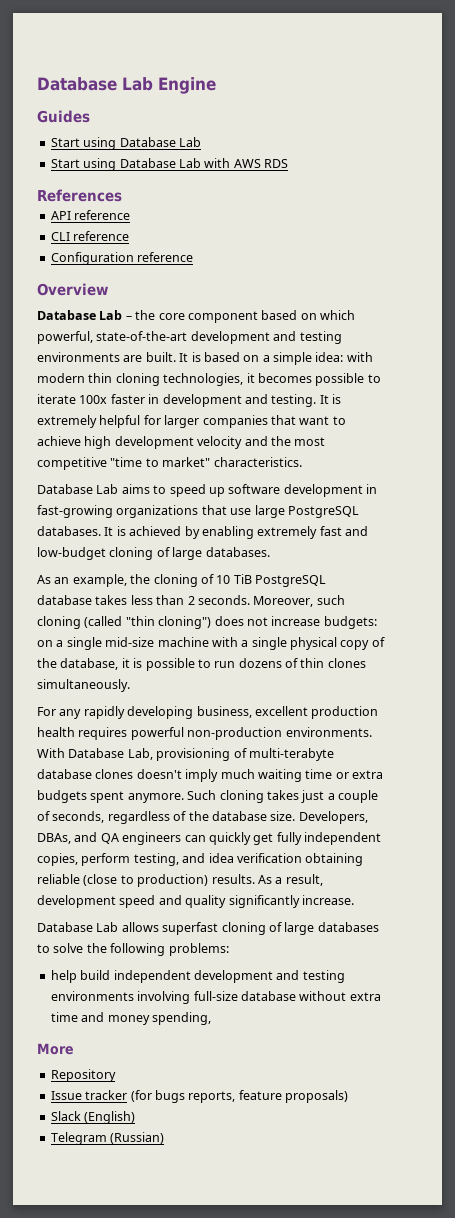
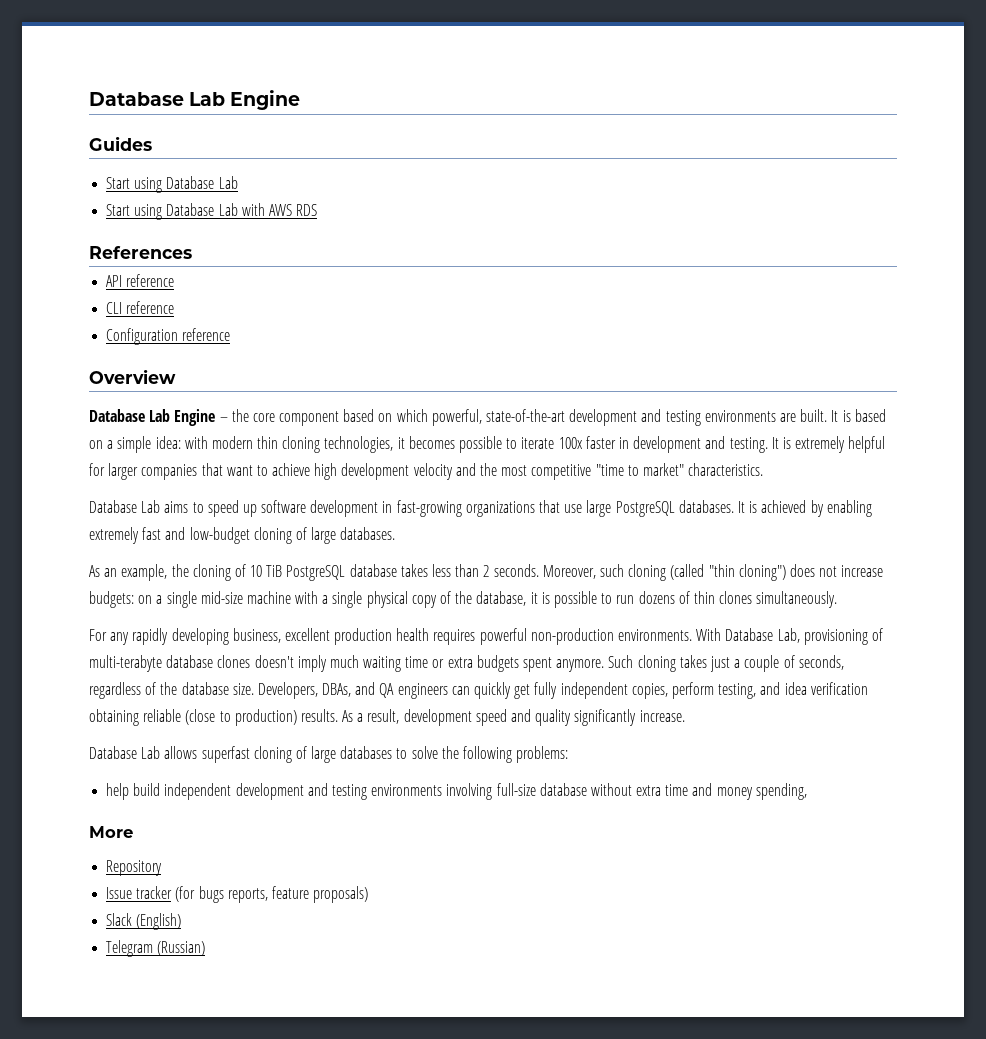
(123, 315) none -> [174,409,216,426] Engine

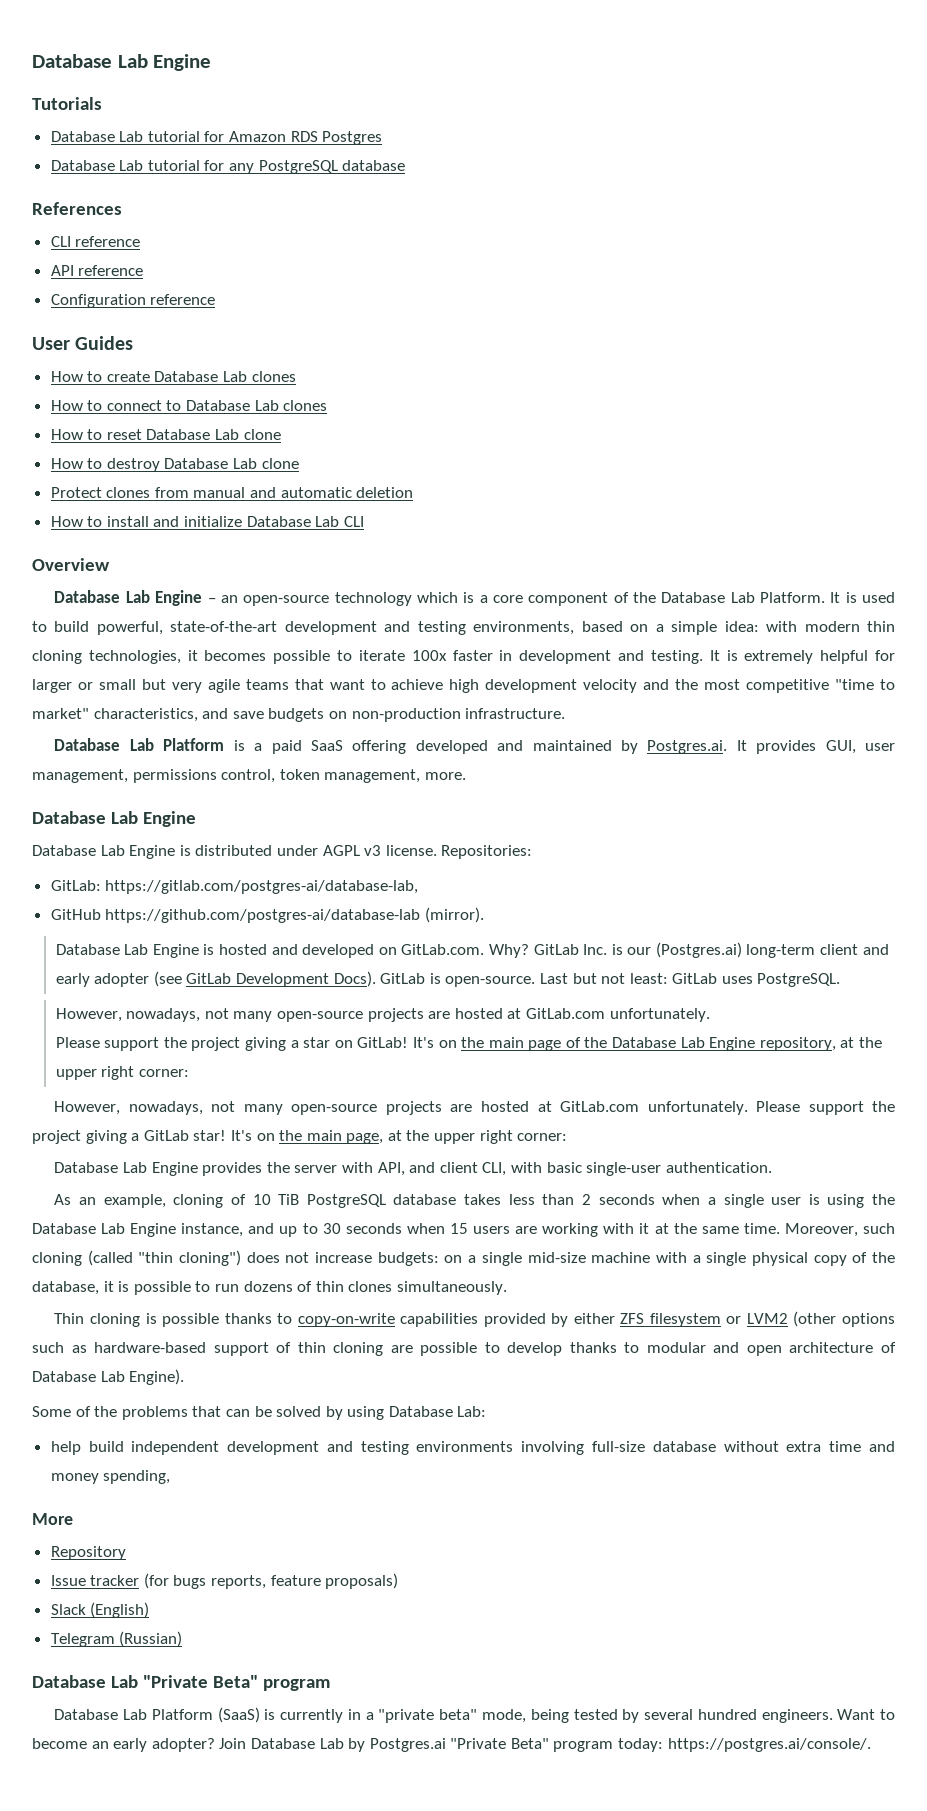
[89,90,301,110] [89,136,152,151] [106,176,238,193] [106,203,318,220] Database Lab Engine // Guides // Start using Database Lab // Start using Database Lab with AWS RDS -> [32,54,212,71] [32,97,102,110] [50,131,383,145] [50,160,406,174] Database Lab Engine // Tutorials // Database Lab tutorial for Amazon RDS Postgres // Database Lab tutorial for any PostgreSQL database
(192, 252) none -> [50,236,141,247] // CLI reference
[106,301,175,314] [106,328,231,345] CLI reference // Configuration reference -> [50,294,216,308] [32,336,134,350] [50,371,296,382] [50,400,328,411] [50,429,281,440] [50,458,299,472] [50,487,414,498] [50,516,364,527] Configuration reference // User Guides // How to create Database Lab clones // How to connect to Database Lab clones // How to reset Database Lab clone // How to destroy Database Lab clone // Protect clones from manual and automatic deletion // How to install and initialize Database Lab CLI
[231,409,428,426] the core component based on which -> [220,592,895,606] [32,621,90,632] an open-source technology which is a core component of the Database Lab Platform. It is used to build
[704,409,851,422] environments are built. It is -> [473,621,575,635] environments,
[141,464,198,480] companies -> [77,679,289,693] or small but very agile teams
[688,463,764,476] [89,500,872,517] [89,527,396,544] characteristics. // Database Lab aims to speed up software development in fast-growing organizations that use large PostgreSQL databases. It is achieved by enabling extremely fast and low-budget cloning of large databases. -> [93,708,566,722] [54,738,895,754] [32,769,466,783] [32,811,196,827] [32,845,533,859] [50,880,419,894] [50,907,484,923] [55,942,889,958] [55,971,841,987] [55,1008,710,1022] [55,1037,883,1051] [55,1066,189,1080] [54,1101,895,1115] [32,1130,568,1144] [54,1162,772,1176] characteristics, and save budgets on non-production infrastructure. // Database Lab Platform is a paid SaaS offering developed and maintained by Postgres.ai. It provides GUI, user management, permissions control, token management, more. // Database Lab Engine // Database Lab Engine is distributed under AGPL v3 license. Repositories: // GitLab: https://gitlab.com/postgres-ai/database-lab, // GitHub https://github.com/postgres-ai/database-lab (mirror). // Database Lab Engine is hosted and developed on GitLab.com. Why? GitLab Inc. is our (Postgres.ai) long-term client and early adopter (see GitLab Development Docs). GitLab is open-source. Last but not least: GitLab uses PostgreSQL. // However, nowadays, not many open-source projects are hosted at GitLab.com unfortunately. // Please support the project giving a star on GitLab! It's on the main page of the Database Lab Engine repository, at the upper right corner: // However, nowadays, not many open-source projects are hosted at GitLab.com unfortunately. Please support the project giving a GitLab star! It's on the main page, at the upper right corner: // Database Lab Engine provides the server with API, and client CLI, with basic single-user authentication.
[171,564,189,577] the -> (166, 1201) none
[493,564,539,577] seconds. -> [598,1194,895,1208] [32,1223,780,1237] seconds when a single user is using the Database Lab Engine instance, and up to 30 seconds when 15 users are working with it at the same time.
[89,628,883,645] [89,655,844,672] [89,682,868,699] [89,709,685,726] [89,746,569,763] For any rapidly developing business, excellent production health requires powerful non-production environments. With Database Lab, provisioning of multi-terabyte database clones doesn't imply much waiting time or extra budgets spent anymore. Such cloning takes just a couple of seconds, regardless of the database size. Developers, DBAs, and QA engineers can quickly get fully independent copies, perform testing, and idea verification obtaining reliable (close to production) results. As a result, development speed and quality significantly increase. // Database Lab allows superfast cloning of large databases to solve the following problems: -> [54,1311,895,1327] [32,1342,896,1356] [32,1369,185,1385] [32,1406,487,1420] Thin cloning is possible thanks to copy-on-write capabilities provided by either ZFS filesystem or LVM2 (other options such as hardware-based support of thin cloning are possible to develop thanks to modular and open architecture of Database Lab Engine). // Some of the problems that can be solved by using Database Lab:
(206, 948) none -> [32,1675,330,1691] [54,1707,896,1723] [32,1738,871,1752] // Database Lab "Private Beta" program // Database Lab Platform (SaaS) is currently in a "private beta" mode, being tested by several hundred engineers. Want to become an early adopter? Join Database Lab by Postgres.ai "Private Beta" program today: https://postgres.ai/console/.

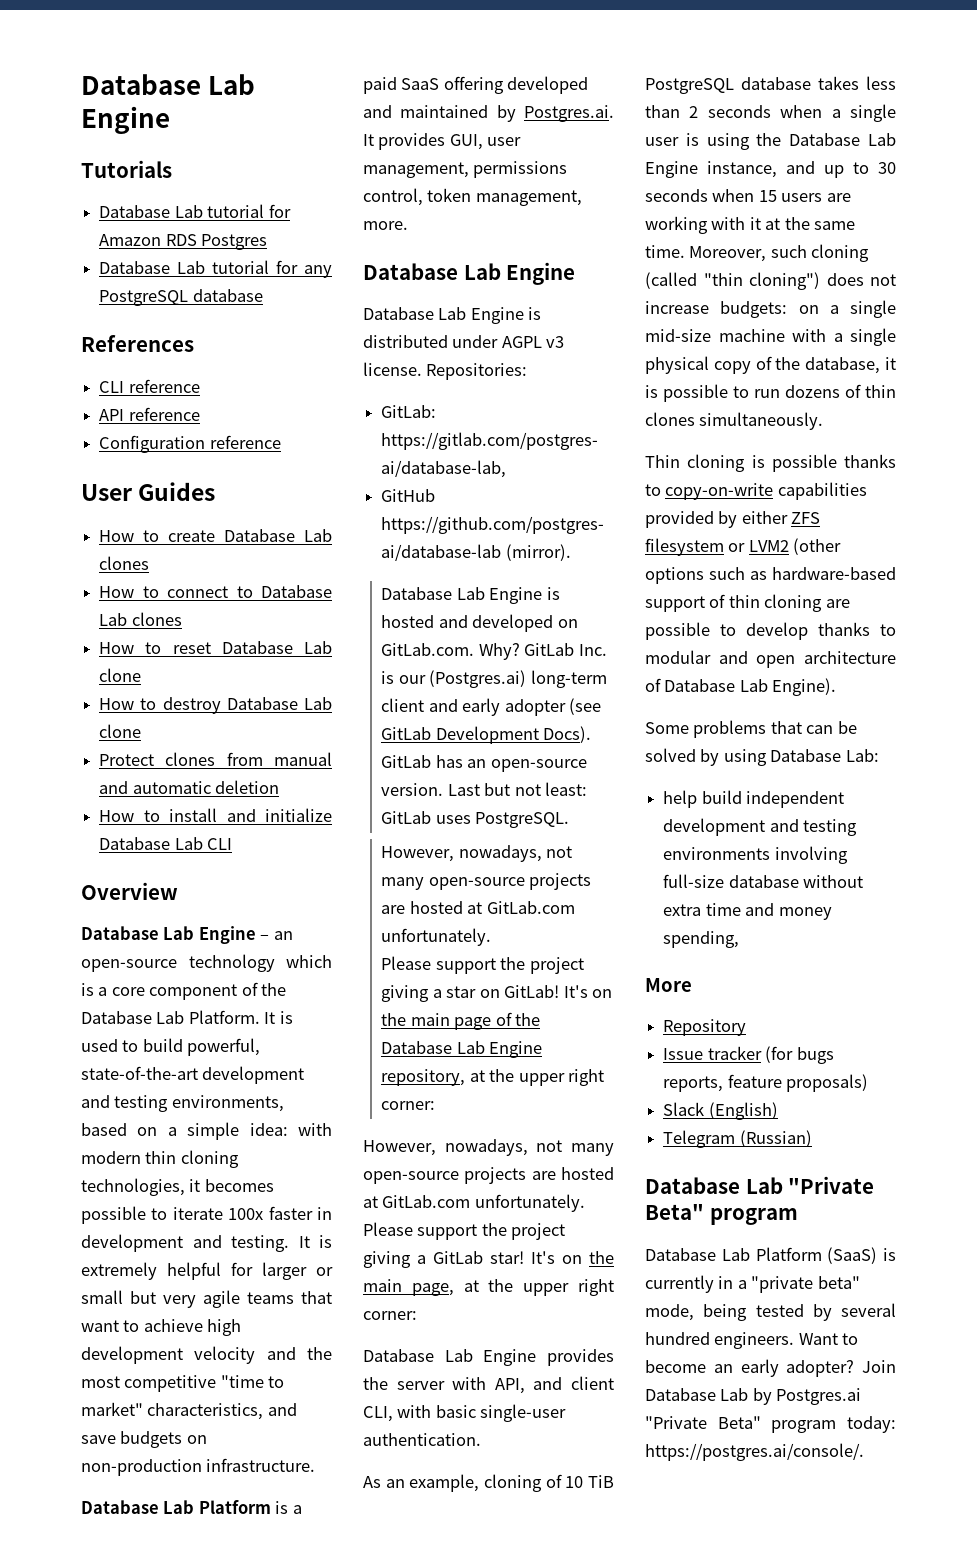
[429,973,536,987] is open-source. -> [435,755,587,772] [381,783,444,796] has an open-source version.
[75,1406,118,1417] of the -> (689, 728) none

